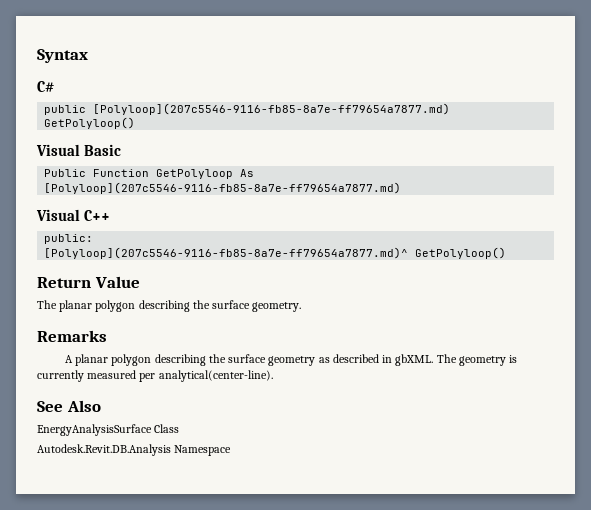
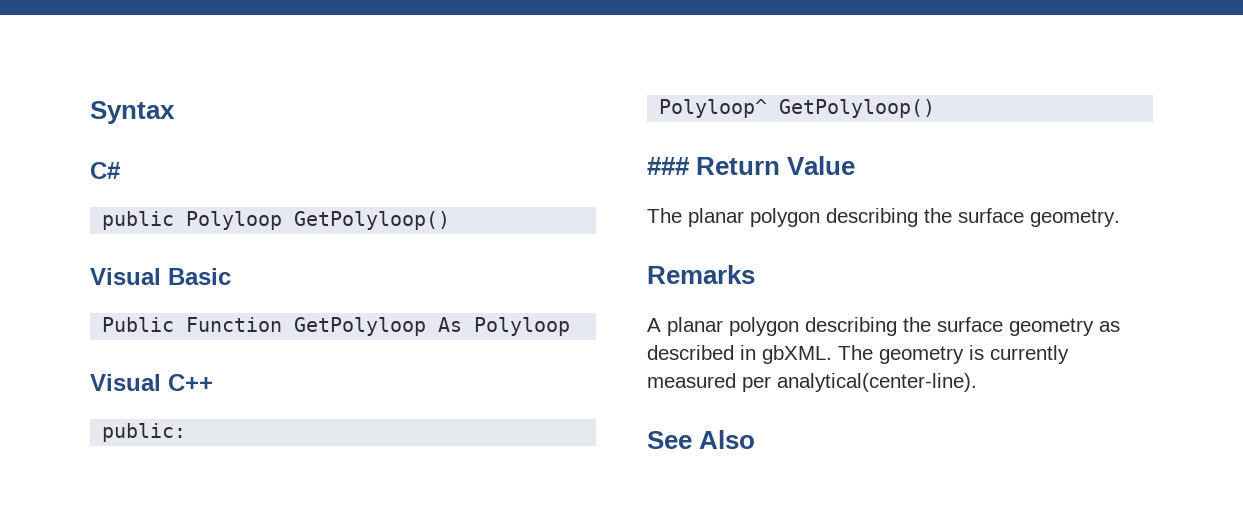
[93,103,451,115] [Polyloop](207c5546-9116-fb85-8a7e-ff79654a7877.md) -> [186,211,283,230] Polyloop
[44,182,402,194] [Polyloop](207c5546-9116-fb85-8a7e-ff79654a7877.md) -> [474,317,571,336] Polyloop
[44,247,507,259] [Polyloop](207c5546-9116-fb85-8a7e-ff79654a7877.md)^ GetPolyloop() // -> [659,99,936,118] [647,157,690,175] Polyloop^ GetPolyloop() // ###
[37,424,180,436] [37,444,232,456] // EnergyAnalysisSurface Class // Autodesk.Revit.DB.Analysis Namespace -> (756, 439) none

